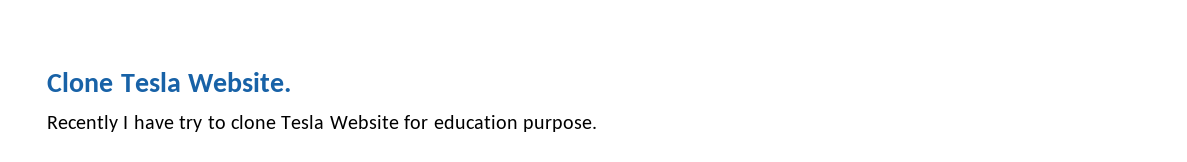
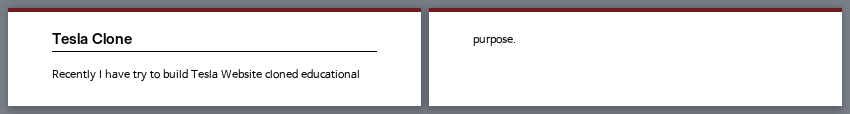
(47, 82) none -> [52,33,88,44] Tesla
[120,72,292,92] Tesla Website. -> (133, 38) none
[231,115,276,129] clone -> [162,69,188,78] build
[404,115,518,129] for education -> [264,69,360,79] cloned educational

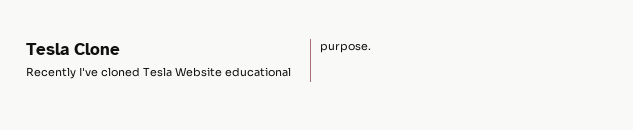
[98,69,188,82] I have try to build -> [79,67,140,77] I've cloned
[264,69,298,79] cloned -> (222, 72) none

